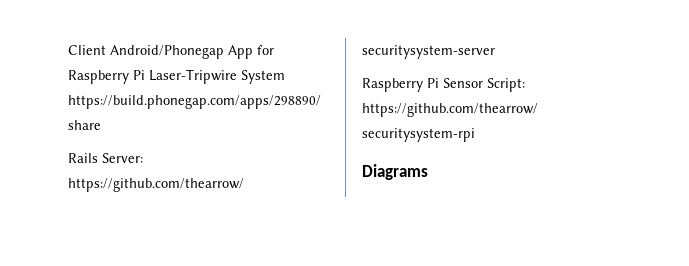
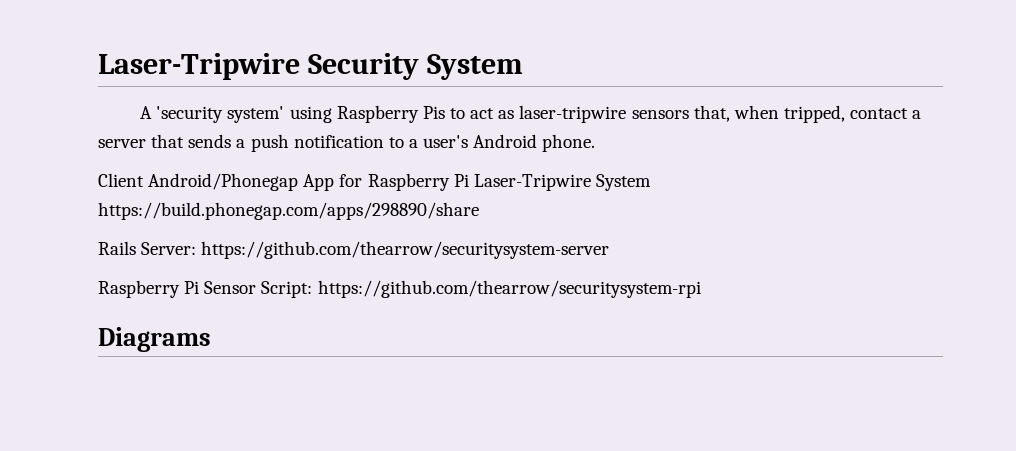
(68, 50) none -> [98,53,523,80] [140,105,922,123] [98,134,596,152] Laser-Tripwire Security System // A 'security system' using Raspberry Pis to act as laser-tripwire sensors that, when tripped, contact a server that sends a push notification to a user's Android phone. //

